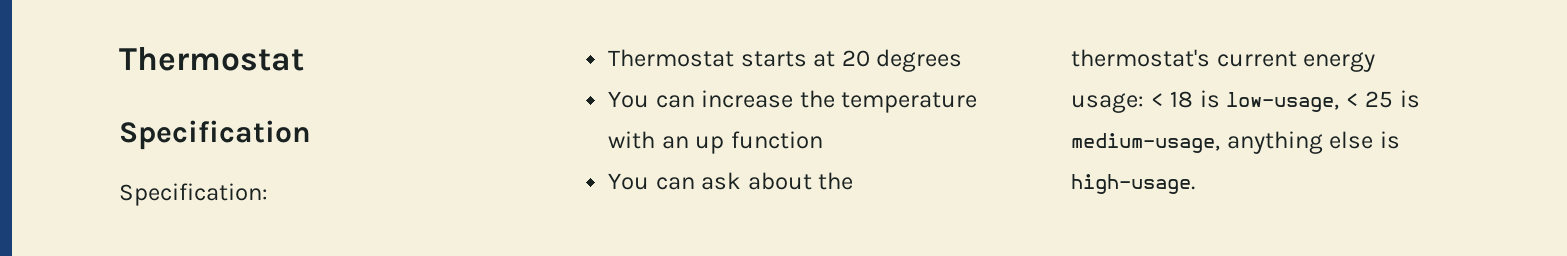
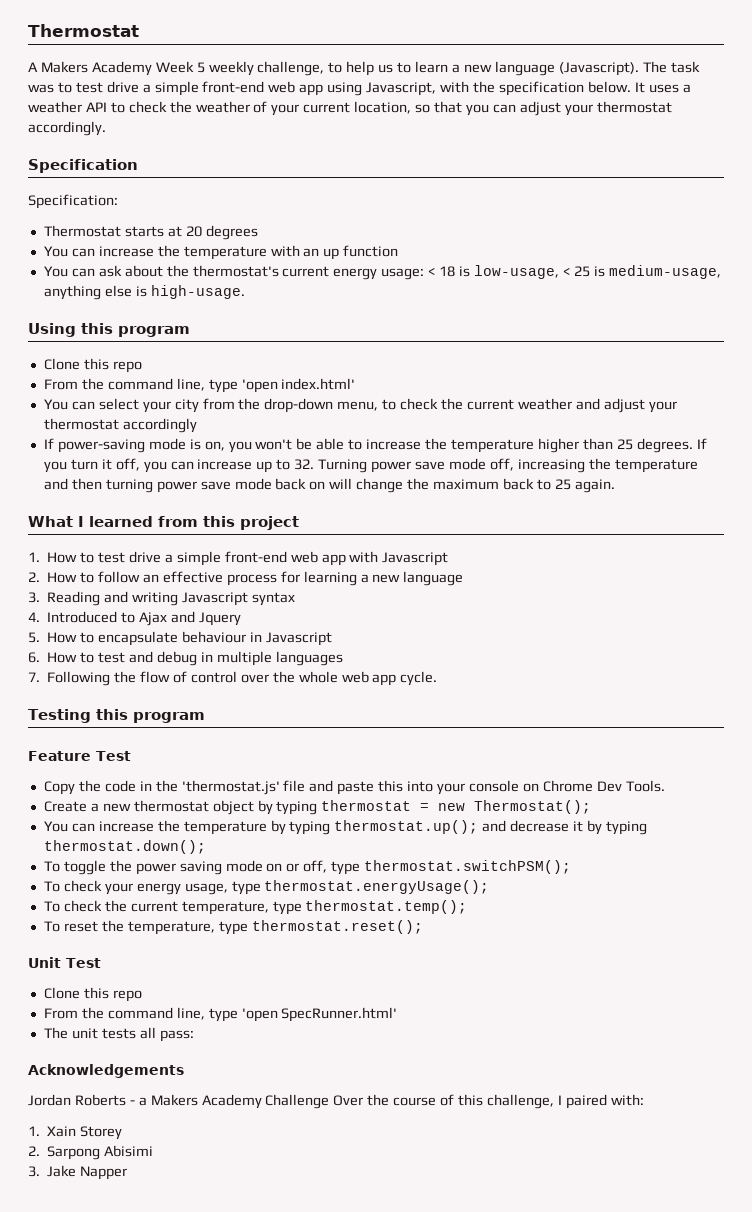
[119,47,304,71] Thermostat -> [28,24,139,37] [28,61,700,76] [28,81,691,96] [28,101,672,116] [28,121,106,136] Thermostat // A Makers Academy Week 5 weekly challenge, to help us to learn a new language (Javascript). The task was to test drive a simple front-end web app using Javascript, with the specification below. It uses a weather API to check the weather of your current location, so that you can adjust your thermostat accordingly.
(1196, 184) none -> [28,323,190,337] [43,358,142,373] [43,378,356,393] [43,398,677,413] [43,418,197,433] [43,438,707,453] [43,458,698,473] [43,478,615,493] [28,516,299,530] [28,551,449,566] [28,571,464,586] [28,591,295,606] [28,611,241,626] [28,631,332,646] [28,651,343,666] [28,671,438,686] [28,709,205,723] [28,751,131,761] [43,780,665,795] [43,800,592,815] [43,820,647,835] [43,840,206,854] [43,860,572,875] [43,880,490,895] [43,900,468,915] [43,920,423,935] [28,957,101,968] [43,987,142,1002] [43,1007,398,1022] [43,1027,194,1042] [28,1064,184,1078] [28,1094,644,1109] [28,1126,123,1140] [28,1145,154,1160] [28,1165,128,1180] // Using this program // Clone this repo // From the command line, type 'open index.html' // You can select your city from the drop-down menu, to check the current weather and adjust your thermostat accordingly // If power-saving mode is on, you won't be able to increase the temperature higher than 25 degrees. If you turn it off, you can increase up to 32. Turning power save mode off, increasing the temperature and then turning power save mode back on will change the maximum back to 25 again. // What I learned from this project // 1. How to test drive a simple front-end web app with Javascript // 2. How to follow an effective process for learning a new language // 3. Reading and writing Javascript syntax // 4. Introduced to Ajax and Jquery // 5. How to encapsulate behaviour in Javascript // 6. How to test and debug in multiple languages // 7. Following the flow of control over the whole web app cycle. // Testing this program // Feature Test // Copy the code in the 'thermostat.js' file and paste this into your console on Chrome Dev Tools. // Create a new thermostat object by typing thermostat = new Thermostat(); // You can increase the temperature by typing thermostat.up(); and decrease it by typing thermostat.down(); // To toggle the power saving mode on or off, type thermostat.switchPSM(); // To check your energy usage, type thermostat.energyUsage(); // To check the current temperature, type thermostat.temp(); // To reset the temperature, type thermostat.reset(); // Unit Test // Clone this repo // From the command line, type 'open SpecRunner.html' // The unit tests all pass: // Acknowledgements // Jordan Roberts - a Makers Academy Challenge Over the course of this challenge, I paired with: // 1. Xain Storey // 2. Sarpong Abisimi // 3. Jake Napper

